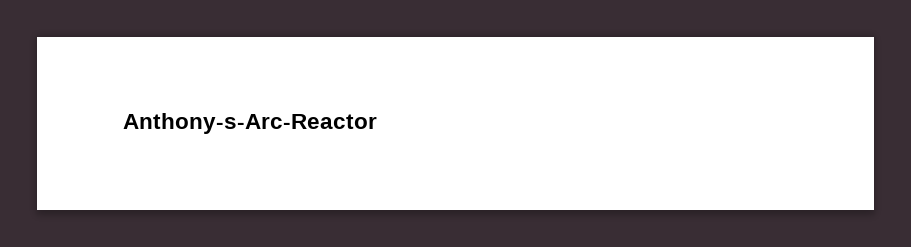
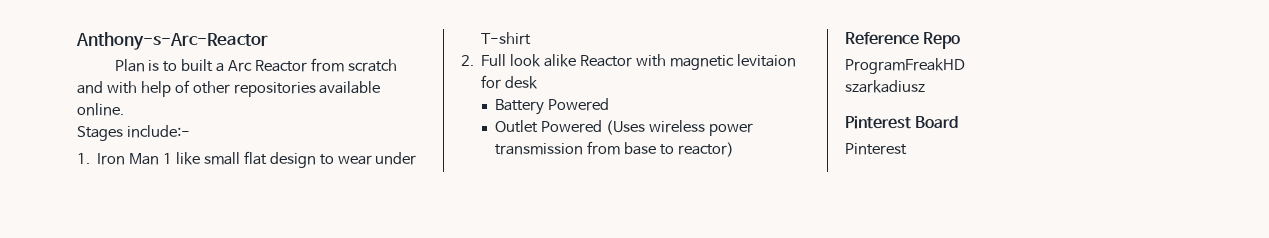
(377, 123) none -> [114,58,397,72] [77,80,381,97] [77,103,124,116] [77,125,190,141] [77,151,417,168] [481,32,532,45] [461,54,796,70] [481,75,539,89] [495,98,610,115] [495,120,754,136] [495,141,735,157] [845,32,961,49] [845,58,965,74] [845,80,925,93] [845,116,959,129] [845,143,907,155] // Plan is to built a Arc Reactor from scratch and with help of other repositories available online. // Stages include:- // 1. Iron Man 1 like small flat design to wear under T-shirt // 2. Full look alike Reactor with magnetic levitaion for desk // Battery Powered // Outlet Powered (Uses wireless power transmission from base to reactor) // Reference Repo // ProgramFreakHD // szarkadiusz // Pinterest Board // Pinterest

